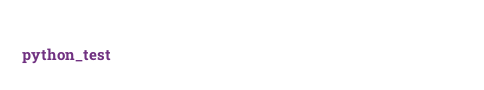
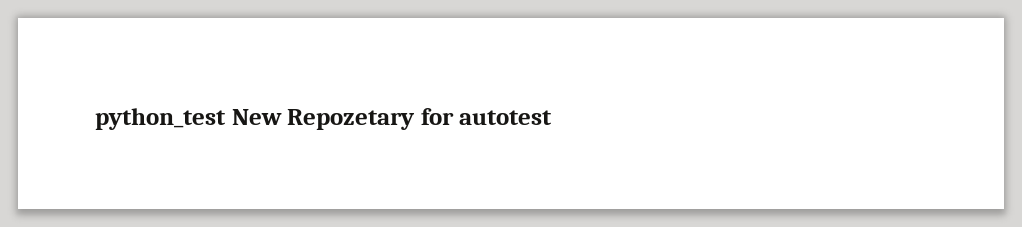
(111, 56) none -> [231,108,553,130] New Repozetary for autotest

